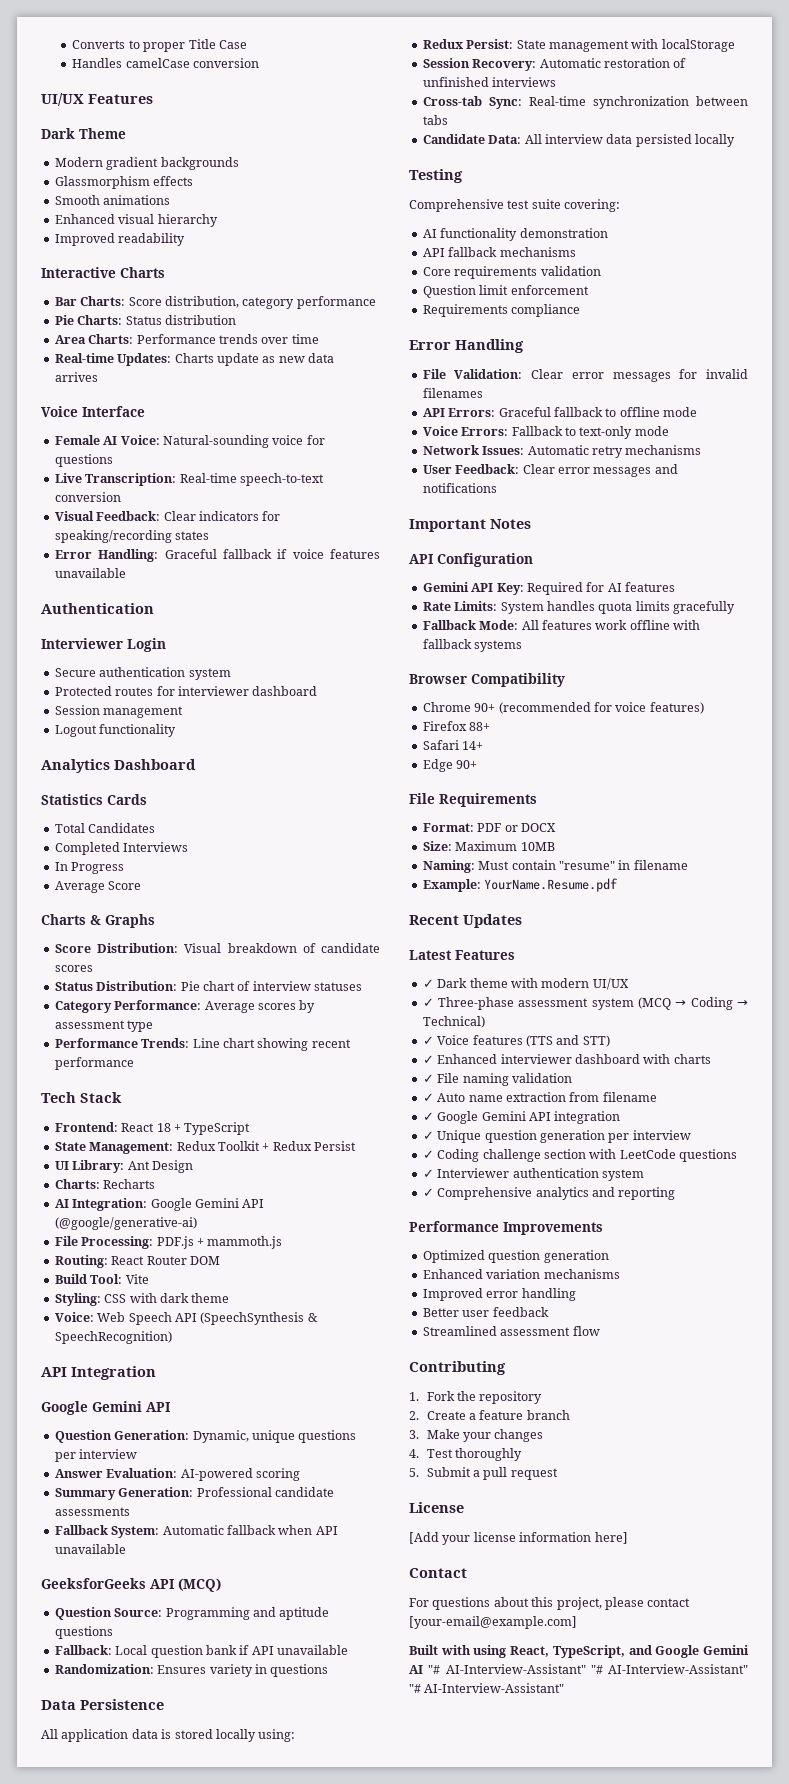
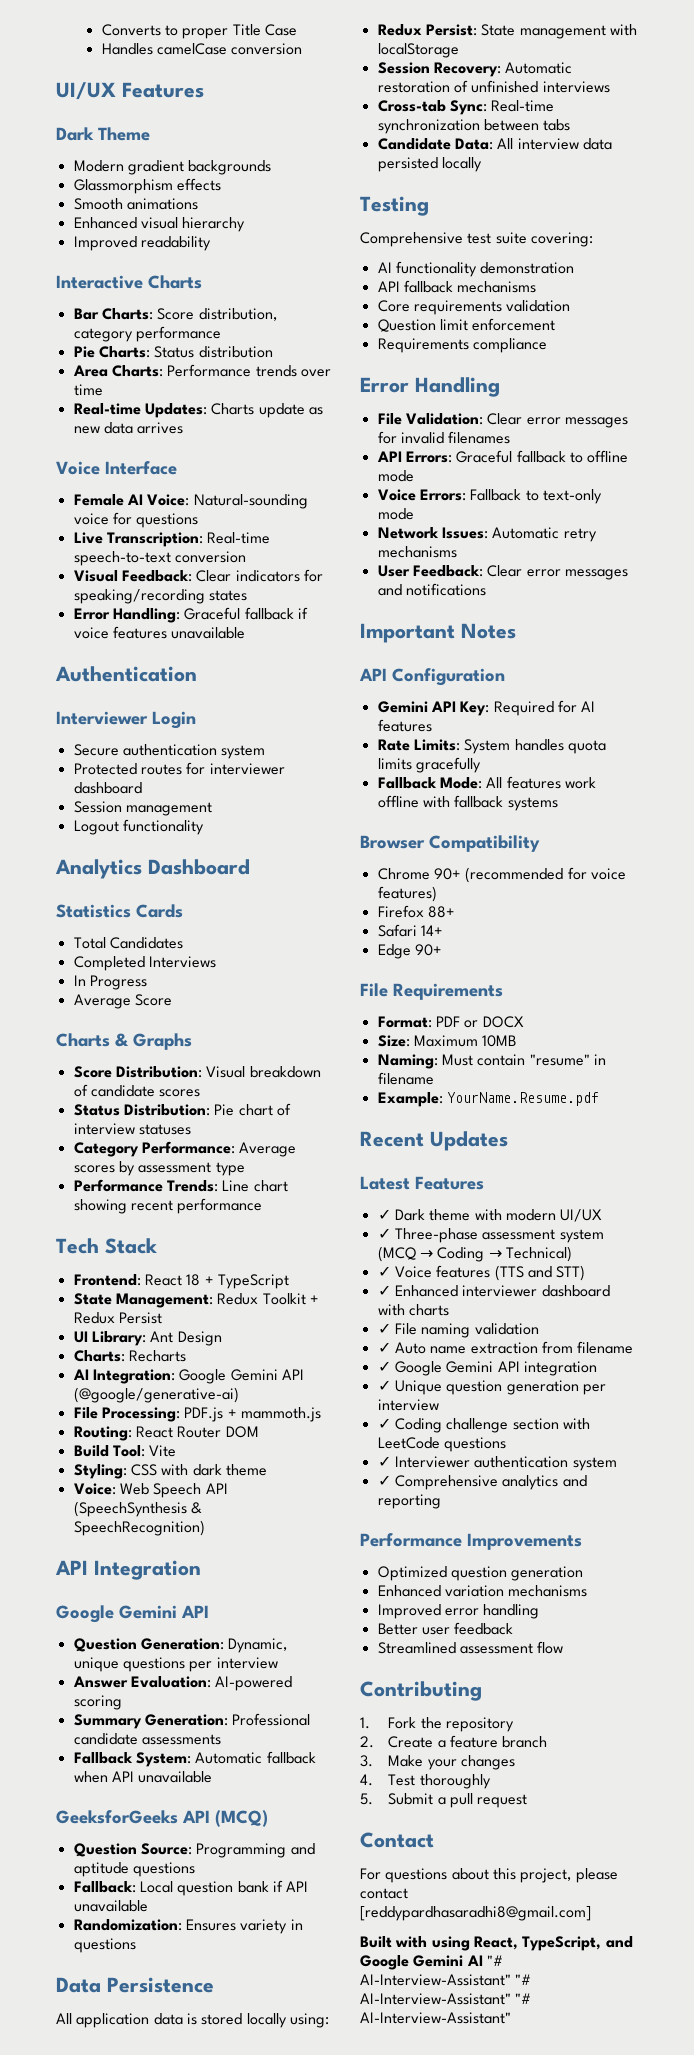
[409,1502,464,1513] [409,1532,628,1545] // License // [Add your license information here] -> (528, 1801) none
[409,1616,577,1629] [your-email@example.com] -> [360,1906,591,1921] [reddypardhasaradhi8@gmail.com]

